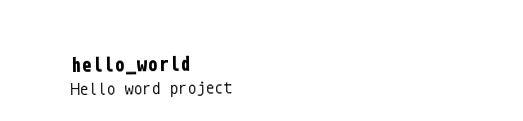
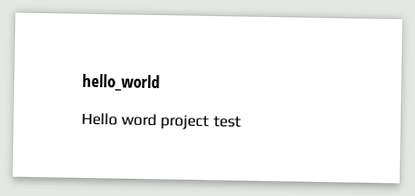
(233, 89) none -> [212,116,241,128] test

